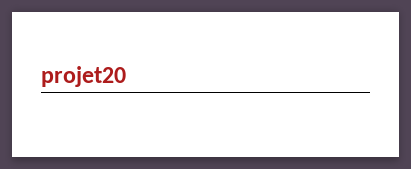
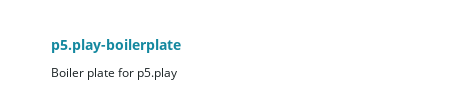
[41,66,126,87] projet20 -> [51,39,181,53] [51,68,179,80] p5.play-boilerplate // Boiler plate for p5.play

